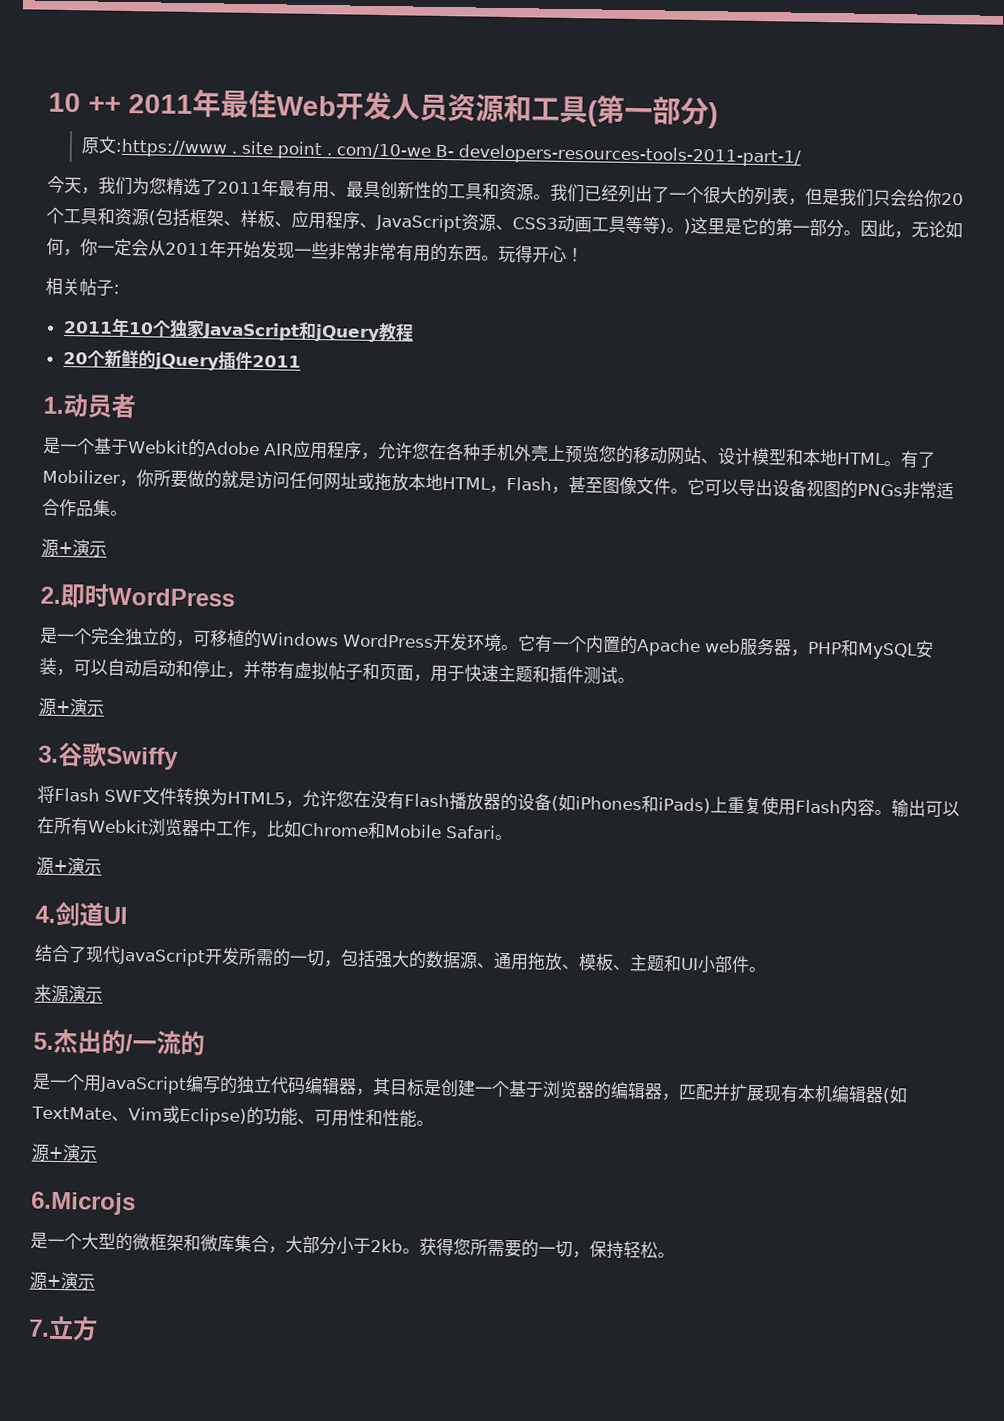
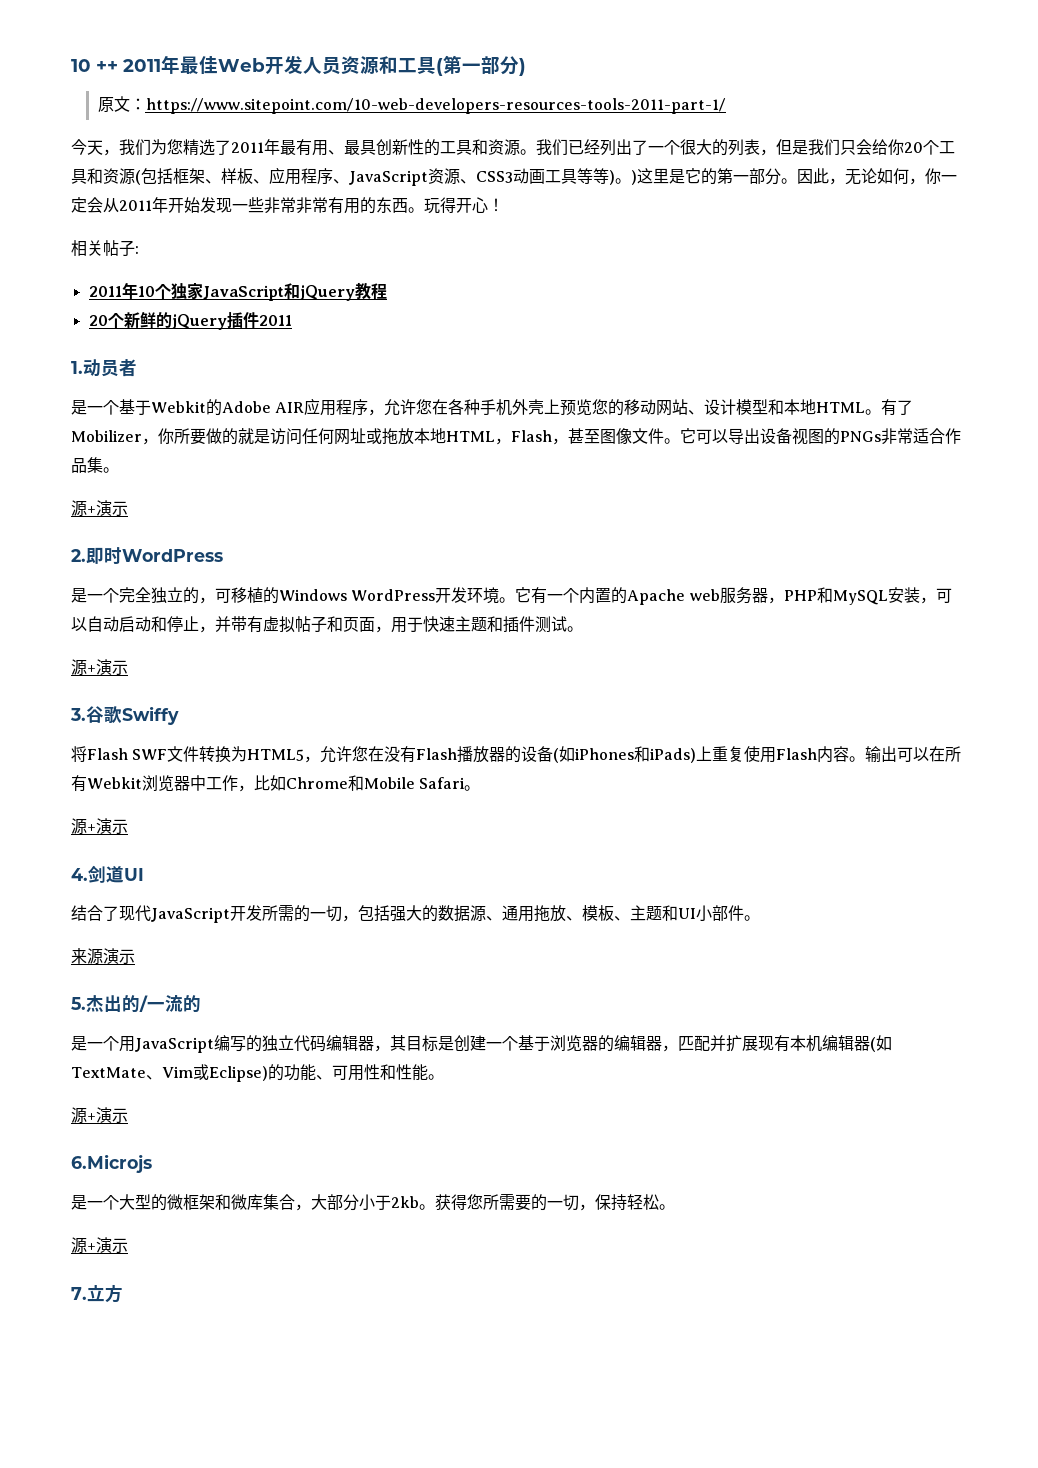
[114,138,801,167] :https://www . site point . com/10-we B- developers-resources-tools-2011-part-1/ -> [129,98,727,114] ：https://www.sitepoint.com/10-web-developers-resources-tools-2011-part-1/

